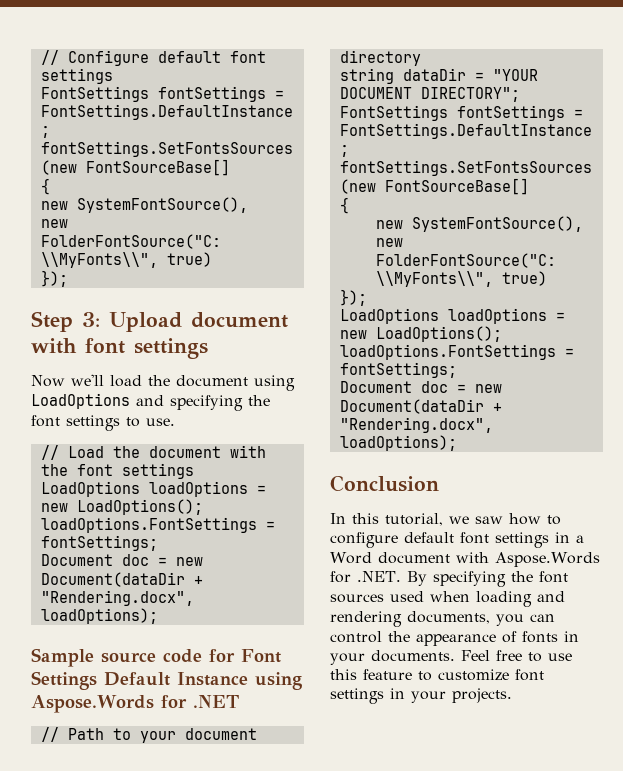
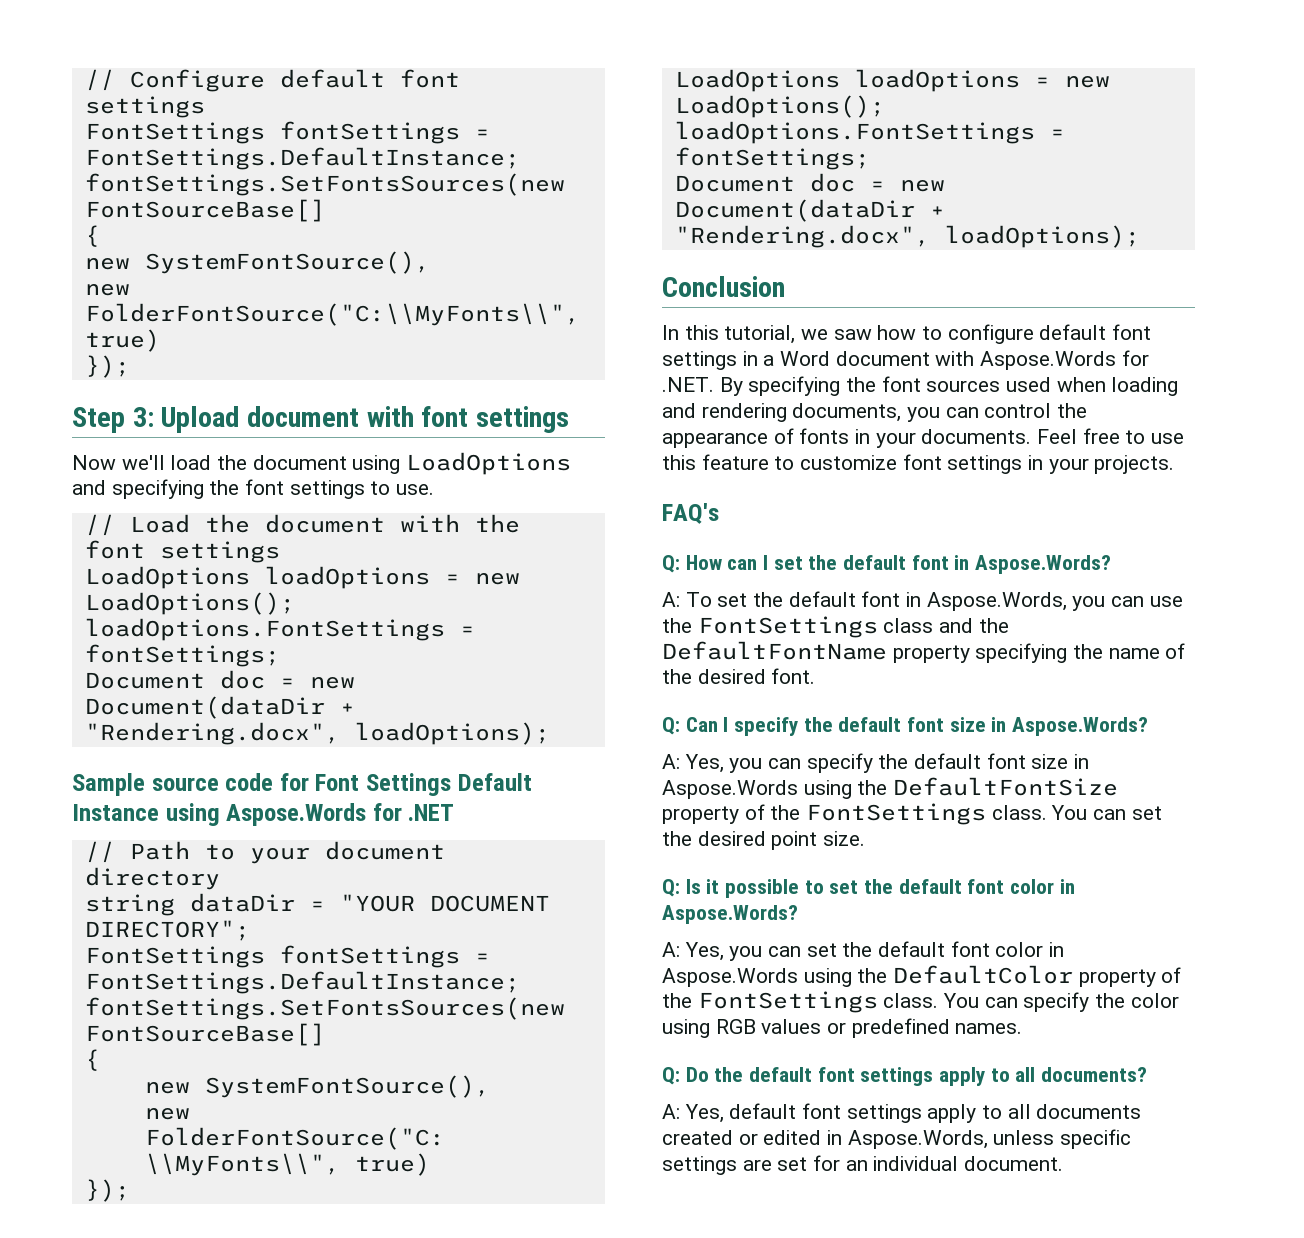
(512, 695) none -> [662,503,719,524] [662,555,1112,574] [662,591,1183,611] [662,616,1009,638] [662,641,1186,663] [662,668,816,684] [662,717,1149,736] [662,753,1090,773] [662,777,1119,799] [662,803,1162,825] [662,831,866,850] [662,879,1075,898] [662,905,798,924] [662,941,1065,961] [662,965,1182,987] [662,991,1179,1013] [662,1018,1023,1038] [662,1067,1148,1086] [662,1103,1142,1123] [662,1129,1132,1149] [662,1155,1064,1175] // FAQ's // Q: How can I set the default font in Aspose.Words? // A: To set the default font in Aspose.Words, you can use the FontSettings class and the DefaultFontName property specifying the name of the desired font. // Q: Can I specify the default font size in Aspose.Words? // A: Yes, you can specify the default font size in Aspose.Words using the DefaultFontSize property of the FontSettings class. You can set the desired point size. // Q: Is it possible to set the default font color in Aspose.Words? // A: Yes, you can set the default font color in Aspose.Words using the DefaultColor property of the FontSettings class. You can specify the color using RGB values or predefined names. // Q: Do the default font settings apply to all documents? // A: Yes, default font settings apply to all documents created or edited in Aspose.Words, unless specific settings are set for an individual document.

